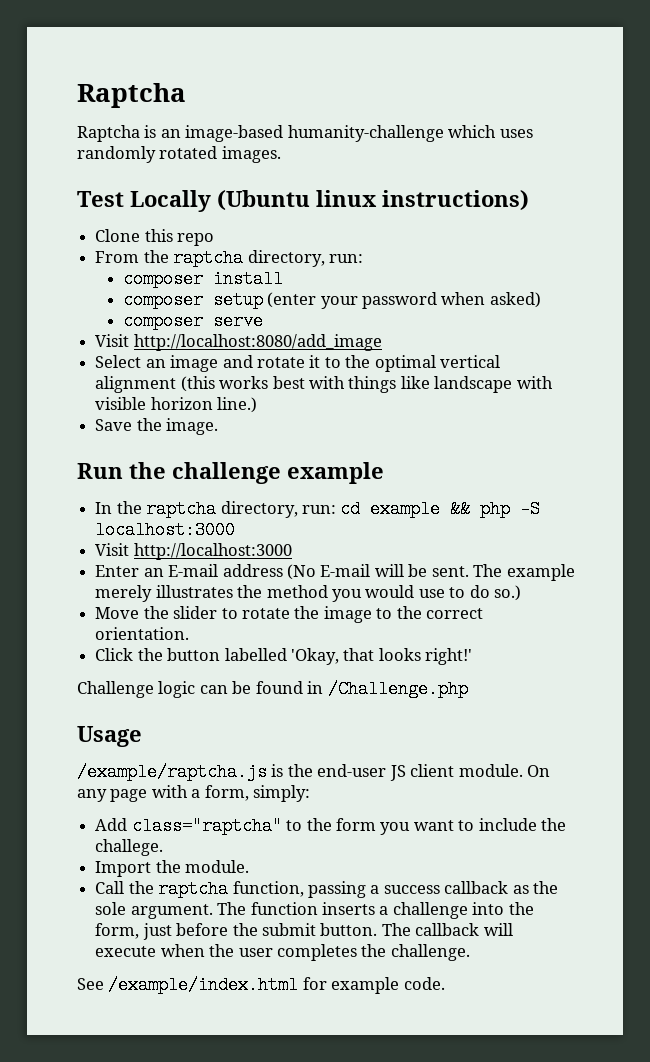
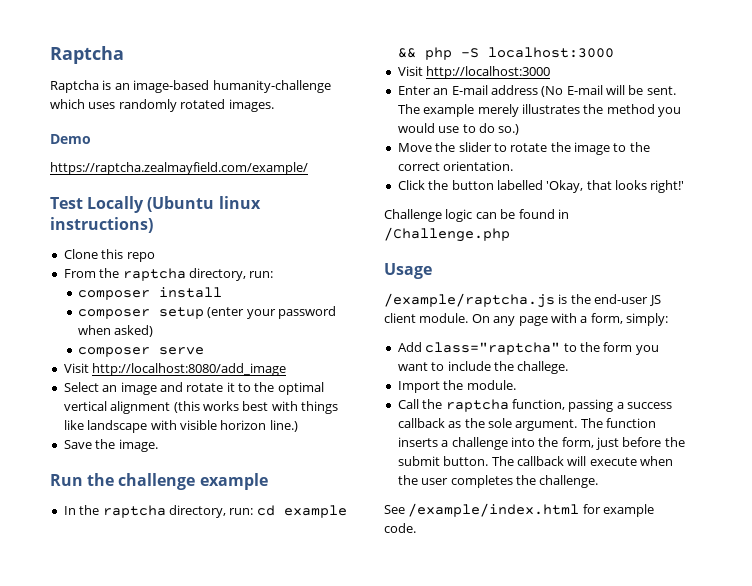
(281, 154) none -> [50,134,91,144] [50,162,308,175] // Demo // https://raptcha.zealmayfield.com/example/

